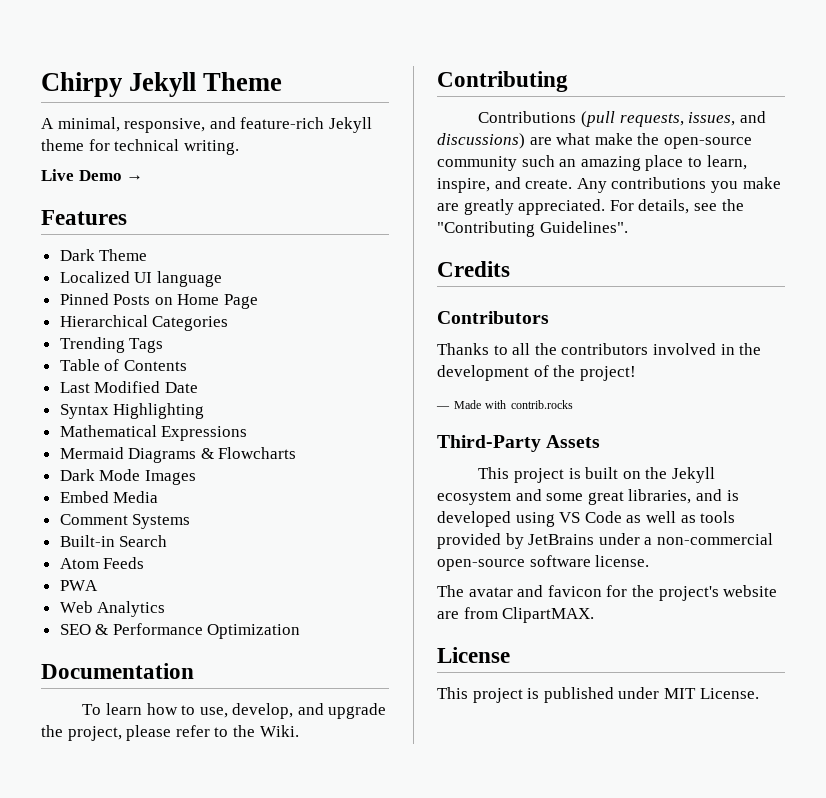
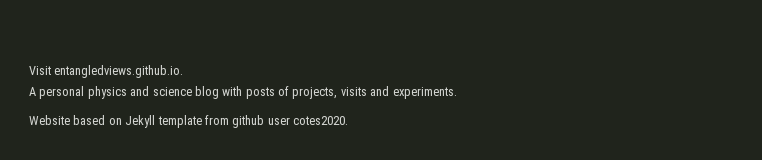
[41,72,283,97] [41,117,372,133] [41,139,239,155] [41,169,144,181] [41,210,127,225] [59,249,148,261] [59,271,222,287] [59,293,259,309] [59,315,229,331] [59,337,164,353] [59,359,187,371] [59,381,198,393] [59,403,205,419] [59,425,248,441] [59,447,297,463] [59,469,196,485] [59,491,159,503] [59,514,191,529] [59,535,168,547] [59,557,145,569] [59,580,98,591] [59,601,166,617] [59,623,301,639] [41,663,194,679] [82,703,387,719] [41,725,299,741] [437,71,568,92] [478,111,766,127] [437,133,752,149] [437,155,747,171] [437,177,781,193] [437,199,744,215] [437,221,628,237] [437,261,510,277] [437,311,549,324] [437,343,762,355] [437,365,636,381] [436,400,573,409] [437,435,601,452] [478,467,715,483] [437,489,739,505] [437,511,736,527] [437,533,773,549] [437,555,650,571] [437,585,778,601] [437,607,595,623] [437,647,510,663] [437,687,759,703] Chirpy Jekyll Theme // A minimal, responsive, and feature-rich Jekyll theme for technical writing. // Live Demo → // Features // Dark Theme // Localized UI language // Pinned Posts on Home Page // Hierarchical Categories // Trending Tags // Table of Contents // Last Modified Date // Syntax Highlighting // Mathematical Expressions // Mermaid Diagrams & Flowcharts // Dark Mode Images // Embed Media // Comment Systems // Built-in Search // Atom Feeds // PWA // Web Analytics // SEO & Performance Optimization // Documentation // To learn how to use, develop, and upgrade the project, please refer to the Wiki. // Contributing // Contributions (pull requests, issues, and discussions) are what make the open-source community such an amazing place to learn, inspire, and create. Any contributions you make are greatly appreciated. For details, see the "Contributing Guidelines". // Credits // Contributors // Thanks to all the contributors involved in the development of the project! // — Made with contrib.rocks // Third-Party Assets // This project is built on the Jekyll ecosystem and some great libraries, and is developed using VS Code as well as tools provided by JetBrains under a non-commercial open-source software license. // The avatar and favicon for the project's website are from ClipartMAX. // License // This project is published under MIT License. -> [29,65,184,78] [29,86,457,99] [29,115,348,128] Visit entangledviews.github.io. // A personal physics and science blog with posts of projects, visits and experiments. // Website based on Jekyll template from github user cotes2020.

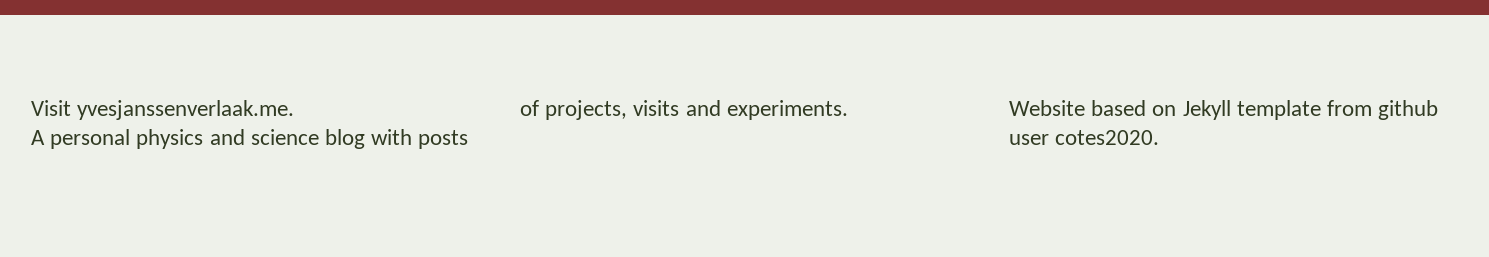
[54,65,184,78] entangledviews.github.io. -> [77,100,295,120] yvesjanssenverlaak.me.

